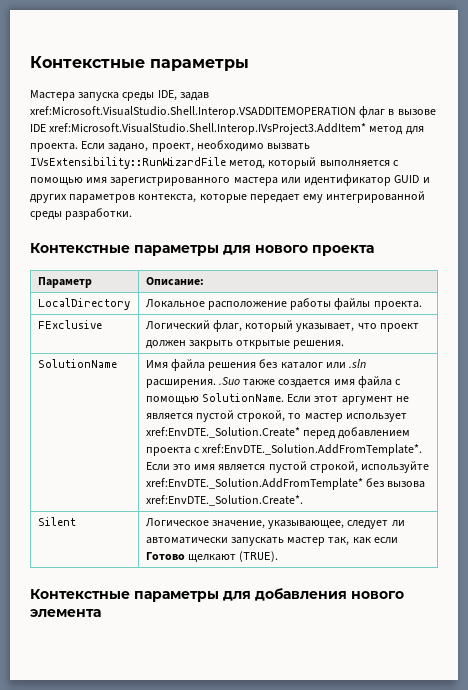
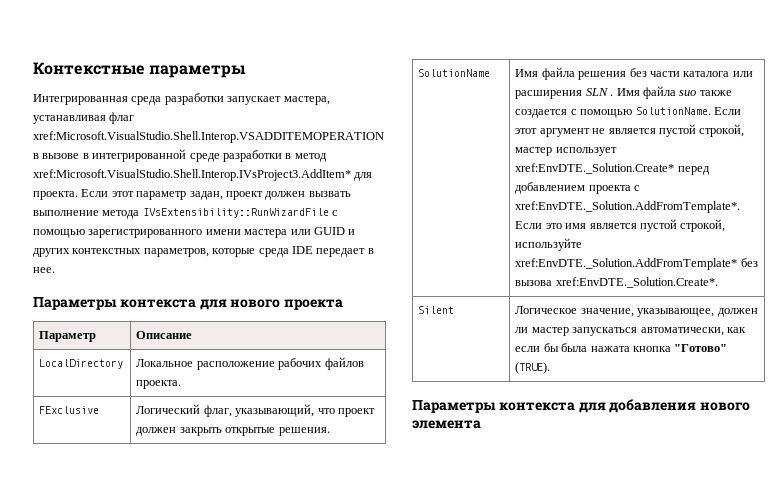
[30,90,209,101] [30,106,436,118] [30,123,424,135] [30,140,311,152] [30,157,399,169] [30,177,231,186] Мастера запуска среды IDE, задав xref:Microsoft.VisualStudio.Shell.Interop.VSADDITEMOPERATION флаг в вызове IDE xref:Microsoft.VisualStudio.Shell.Interop.IVsProject3.AddItem* метод для проекта. Если задано, проект, необходимо вызвать IVsExtensibility::RunWizardFile метод, который выполняется с помощью имя зарегистрированного -> [33,93,330,105] [33,112,135,124] [33,131,384,143] [33,149,327,162] [33,169,373,181] [33,189,351,200] [33,208,339,219] [33,229,241,238] Интегрированная среда разработки запускает мастера, устанавливая флаг xref:Microsoft.VisualStudio.Shell.Interop.VSADDITEMOPERATION в вызове в интегрированной среде разработки в метод xref:Microsoft.VisualStudio.Shell.Interop.IVsProject3.AddItem* для проекта. Если этот параметр задан, проект должен вызвать выполнение метода IVsExtensibility::RunWizardFile с помощью зарегистрированного имени
[304,174,392,186] идентификатор -> (311, 232) none
[69,191,426,203] [30,208,133,220] [30,243,219,256] параметров контекста, которые передает ему интегрированной среды разработки. // Контекстные параметры -> [72,246,374,257] [33,267,55,273] [33,297,196,310] контекстных параметров, которые среда IDE передает в нее. // Параметры контекста
[145,277,204,286] Описание: -> [136,331,193,339] Описание
[290,298,371,310] работы файлы -> [278,357,364,370] рабочих файлов
[245,320,355,332] который указывает, -> [235,404,315,417] указывающий,
[280,359,367,369] [145,376,392,388] каталог или .sln расширения. .Suo также создается имя файла -> [649,71,753,77] [515,86,732,99] [515,109,568,118] части каталога или расширения SLN . Имя файла suo также создается
[288,413,302,419] то -> (745, 130) none
[347,520,405,529] [145,537,398,546] [145,552,236,563] следует ли автоматически запускать мастер так, как если Готово щелкают -> [717,308,758,317] [515,327,746,336] [515,343,728,352] должен ли мастер запускаться автоматически, как если бы была нажата кнопка "Готово"
[30,589,219,602] Контекстные параметры -> [412,400,575,413] Параметры контекста

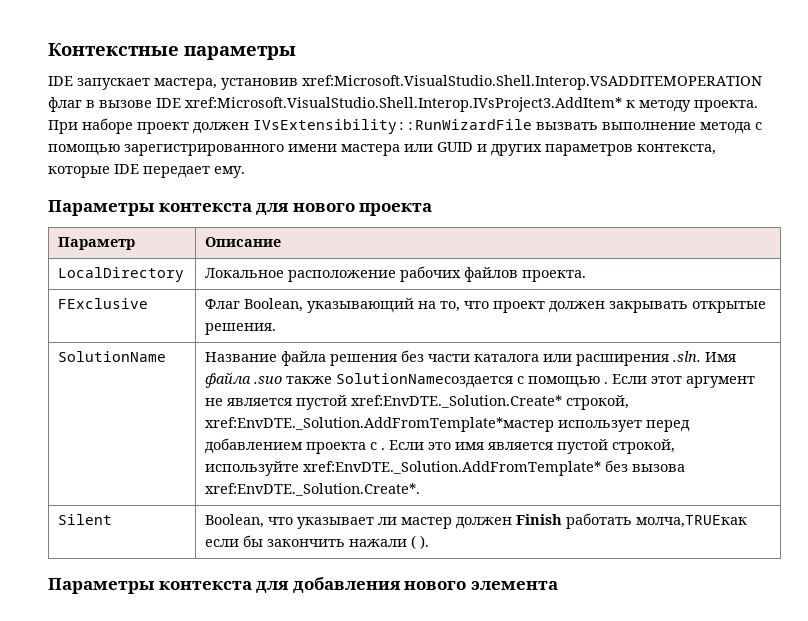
[33,93,330,105] [33,112,135,124] [33,131,384,143] [33,149,327,162] [33,169,373,181] [33,189,306,200] Интегрированная среда разработки запускает мастера, устанавливая флаг xref:Microsoft.VisualStudio.Shell.Interop.VSADDITEMOPERATION в вызове в интегрированной среде разработки в метод xref:Microsoft.VisualStudio.Shell.Interop.IVsProject3.AddItem* для проекта. Если этот параметр задан, проект должен -> [48,75,762,90] [48,97,758,112] [48,118,532,134] IDE запускает мастера, установив xref:Microsoft.VisualStudio.Shell.Interop.VSADDITEMOPERATION флаг в вызове IDE xref:Microsoft.VisualStudio.Shell.Interop.IVsProject3.AddItem* к методу проекта. При наборе проект должен IVsExtensibility::RunWizardFile
[142,208,329,218] IVsExtensibility::RunWizardFile -> (751, 128) none
[72,246,374,257] [33,267,55,273] контекстных параметров, которые среда IDE передает в нее. -> [545,144,716,156] [48,164,245,178] параметров контекста, которые IDE передает ему.
[136,404,315,417] Логический флаг, указывающий, -> [205,298,461,313] Флаг Boolean, указывающий на то,
[179,427,222,436] закрыть -> [609,301,689,313] закрывать
[515,69,539,77] Имя -> [205,352,278,362] Название
[585,86,732,99] [515,107,711,118] SLN . Имя файла suo также создается с помощью SolutionName. -> [673,351,737,362] [205,372,609,388] .sln. Имя файла .suo также SolutionNameсоздается с помощью .
[699,124,745,137] [515,147,617,156] [515,163,675,174] строкой, мастер использует xref:EnvDTE._Solution.Create* -> [351,395,630,410] [205,417,643,432] xref:EnvDTE._Solution.Create* строкой, xref:EnvDTE._Solution.AddFromTemplate*мастер использует
[515,201,741,213] xref:EnvDTE._Solution.AddFromTemplate*. -> [381,448,386,450] .
[515,306,758,317] [515,327,746,336] [515,343,728,352] [515,362,551,374] Логическое значение, указывающее, должен ли мастер запускаться автоматически, как если бы была нажата кнопка "Готово" (TRUE). -> [205,513,748,529] [205,535,430,549] Boolean, что указывает ли мастер должен Finish работать молча,TRUEкак если бы закончить нажали ( ).

